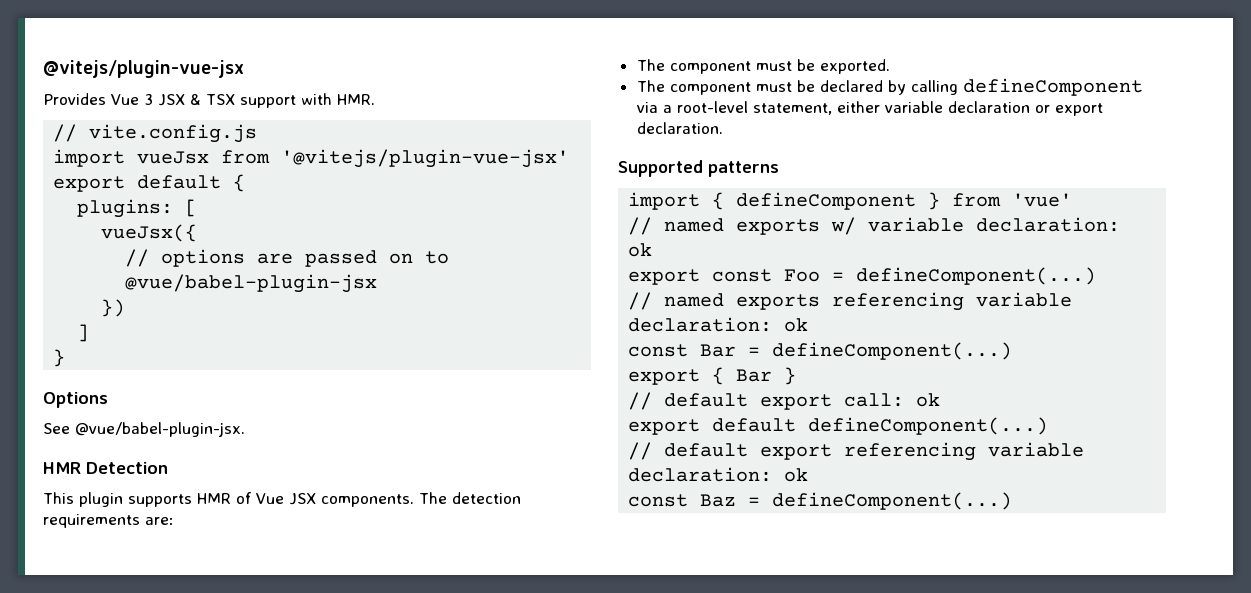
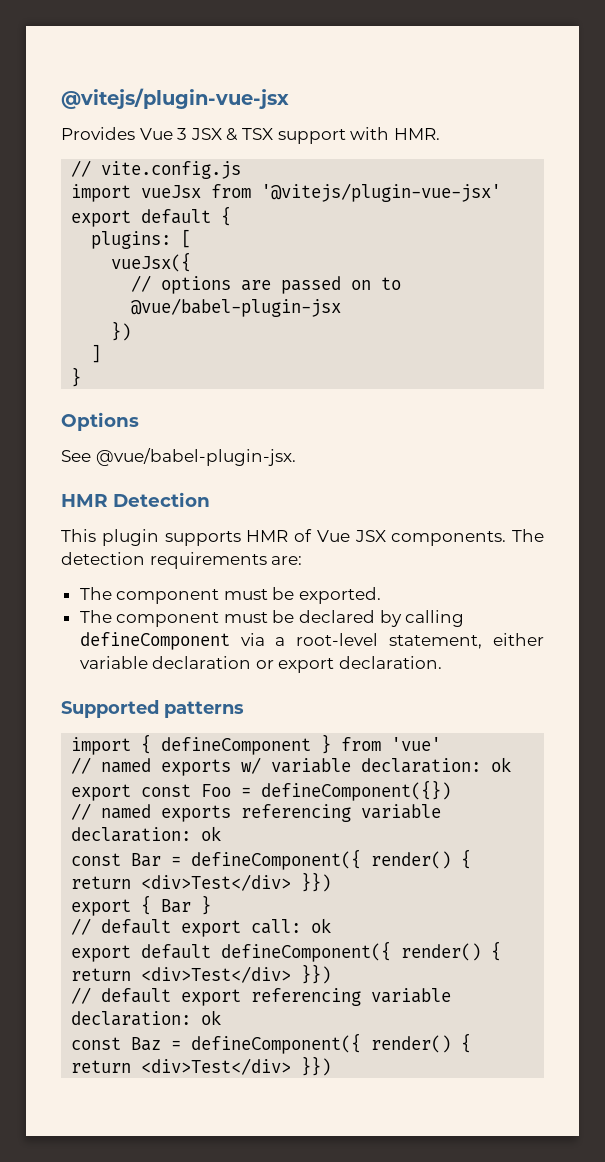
[856,267,1097,285] defineComponent(...) -> [261,780,452,801] defineComponent({})
[772,342,1013,360] defineComponent(...) -> [191,849,472,870] [71,872,332,892] defineComponent({ render() { return <div>Test</div> }})
[808,417,1049,435] defineComponent(...) -> [221,941,502,962] [71,964,332,984] defineComponent({ render() { return <div>Test</div> }})
[772,492,1013,510] defineComponent(...) -> [191,1033,472,1054] [71,1056,332,1076] defineComponent({ render() { return <div>Test</div> }})

